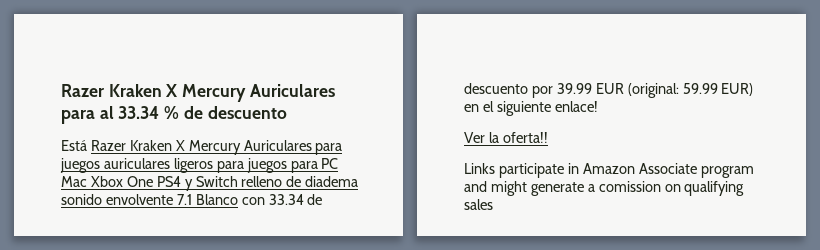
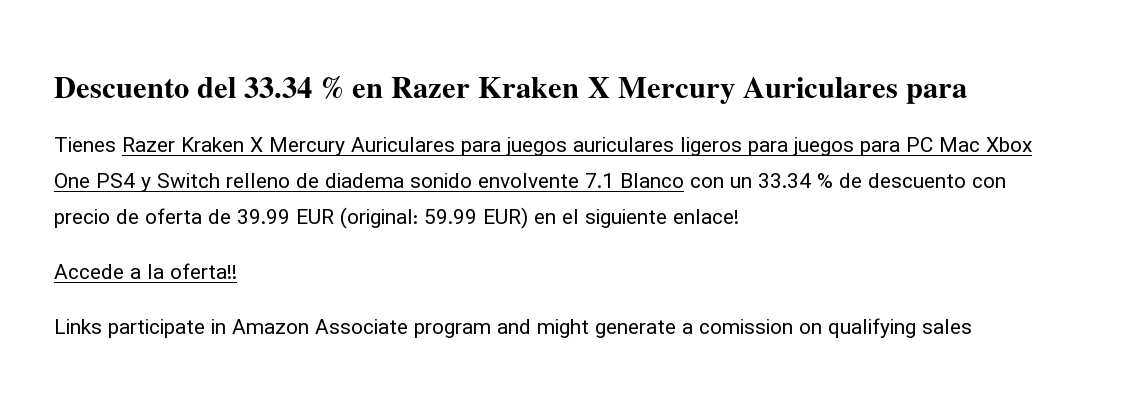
[61,84,335,102] [61,106,287,124] [61,140,87,151] Razer Kraken X Mercury Auriculares para al 33.34 % de descuento // Está -> [54,76,968,104] [54,137,116,152] Descuento del 33.34 % en Razer Kraken X Mercury Auriculares para // Tienes
[268,194,323,205] [464,83,553,98] 33.34 de descuento por -> [730,173,1006,188] [54,208,231,228] un 33.34 % de descuento con precio de oferta de
[464,132,485,143] Ver -> [54,264,141,279] Accede a

